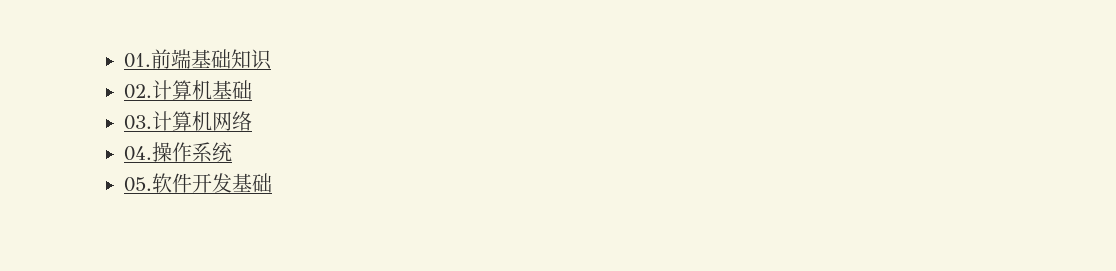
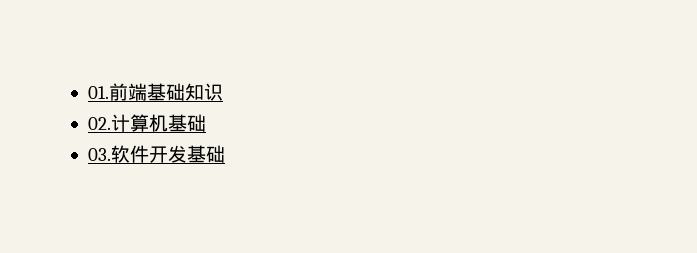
[152,111,252,131] [124,142,232,162] [124,177,152,192] 计算机网络 // 04.操作系统 // 05. -> (111, 154) none

